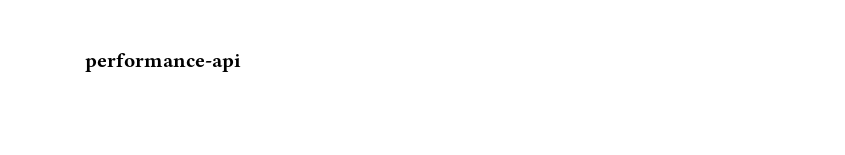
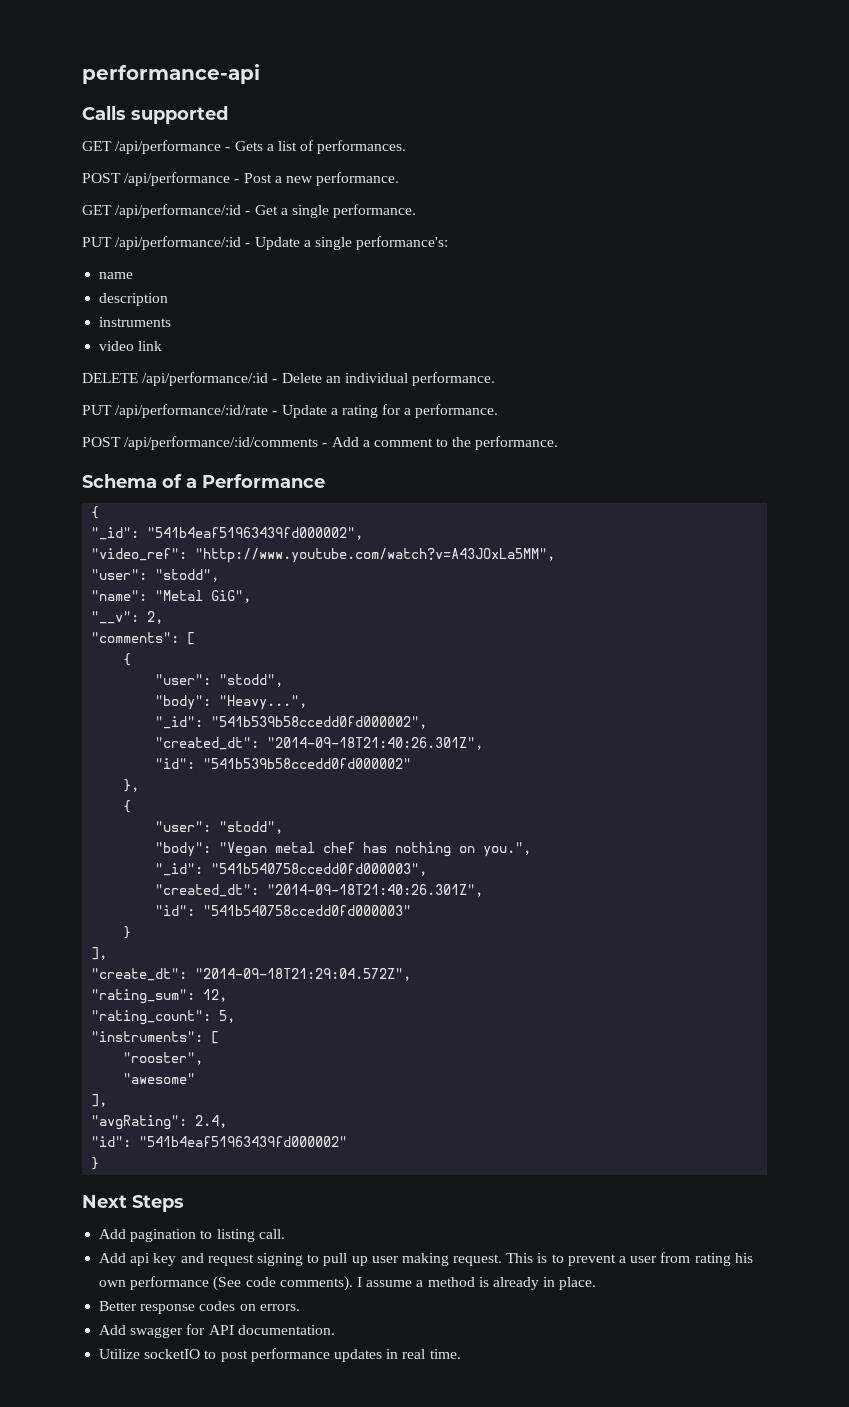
(241, 62) none -> [82,106,228,124] [82,140,407,154] [82,172,400,186] [82,204,417,218] [82,236,449,250] [99,272,134,279] [99,293,169,306] [99,317,172,327] [99,341,163,351] [82,372,496,386] [82,404,499,418] [82,436,559,450] [82,474,325,488] [91,506,100,519] [91,527,364,540] [91,548,556,563] [91,569,220,582] [91,590,252,603] [91,611,164,624] [91,632,196,645] [123,653,132,666] [155,674,284,687] [155,695,308,710] [155,716,428,729] [155,737,484,750] [155,758,412,769] [123,779,140,792] [123,800,132,813] [155,821,284,834] [155,842,532,857] [155,863,428,876] [155,884,484,897] [155,905,412,916] [123,926,132,939] [91,947,108,960] [91,968,412,981] [91,989,228,1004] [91,1010,236,1025] [91,1031,220,1044] [123,1052,204,1065] [123,1073,196,1084] [91,1094,108,1107] [91,1115,228,1130] [91,1136,348,1147] [91,1157,100,1170] [82,1195,184,1212] [99,1229,285,1242] [99,1252,753,1266] [99,1276,597,1291] [99,1301,300,1314] [99,1324,335,1338] [99,1348,461,1362] // Calls supported // GET /api/performance - Gets a list of performances. // POST /api/performance - Post a new performance. // GET /api/performance/:id - Get a single performance. // PUT /api/performance/:id - Update a single performance's: // name // description // instruments // video link // DELETE /api/performance/:id - Delete an individual performance. // PUT /api/performance/:id/rate - Update a rating for a performance. // POST /api/performance/:id/comments - Add a comment to the performance. // Schema of a Performance // { // "_id": "541b4eaf51963439fd000002", // "video_ref": "http://www.youtube.com/watch?v=A43JOxLa5MM", // "user": "stodd", // "name": "Metal GiG", // "__v": 2, // "comments": [ // { // "user": "stodd", // "body": "Heavy...", // "_id": "541b539b58ccedd0fd000002", // "created_dt": "2014-09-18T21:40:26.301Z", // "id": "541b539b58ccedd0fd000002" // }, // { // "user": "stodd", // "body": "Vegan metal chef has nothing on you.", // "_id": "541b540758ccedd0fd000003", // "created_dt": "2014-09-18T21:40:26.301Z", // "id": "541b540758ccedd0fd000003" // } // ], // "create_dt": "2014-09-18T21:29:04.572Z", // "rating_sum": 12, // "rating_count": 5, // "instruments": [ // "rooster", // "awesome" // ], // "avgRating": 2.4, // "id": "541b4eaf51963439fd000002" // } // Next Steps // Add pagination to listing call. // Add api key and request signing to pull up user making request. This is to prevent a user from rating his own performance (See code comments). I assume a method is already in place. // Better response codes on errors. // Add swagger for API documentation. // Utilize socketIO to post performance updates in real time.

